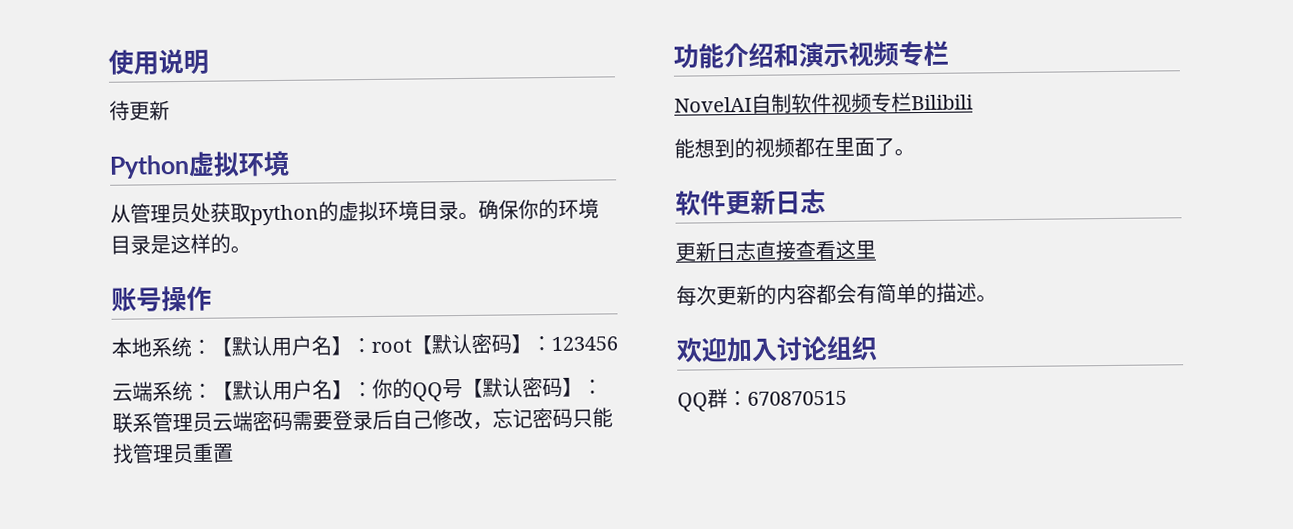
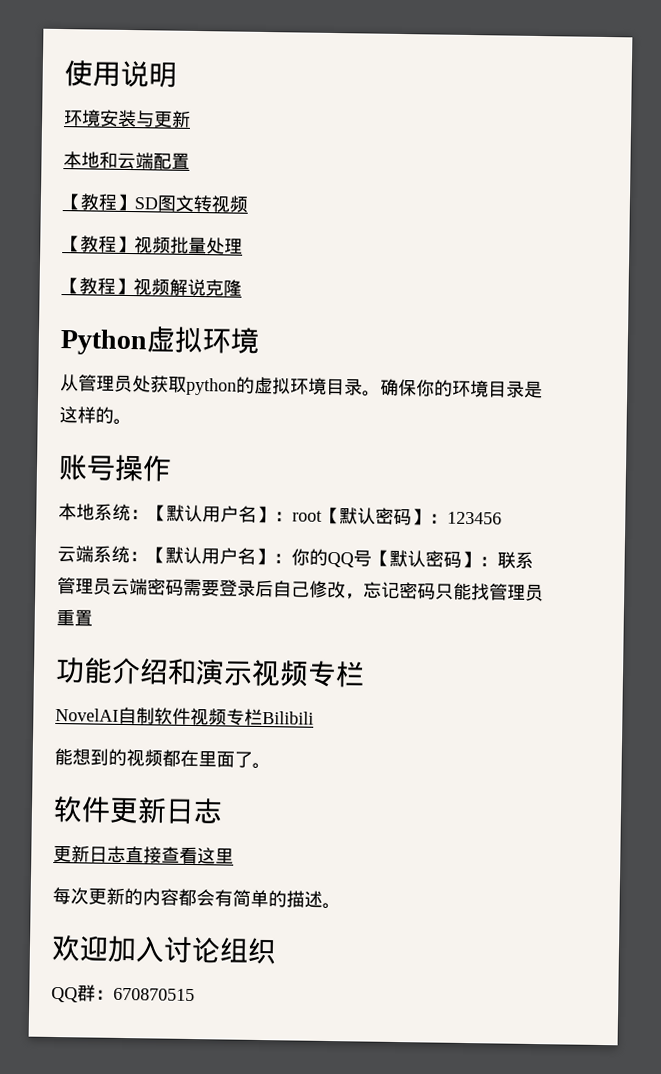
[109,100,170,121] 待更新 -> [63,109,191,128] [63,151,190,170] [62,193,248,213] [62,235,243,255] [61,277,242,297] 环境安装与更新 // 本地和云端配置 // 【教程】SD图文转视频 // 【教程】视频批量处理 // 【教程】视频解说克隆

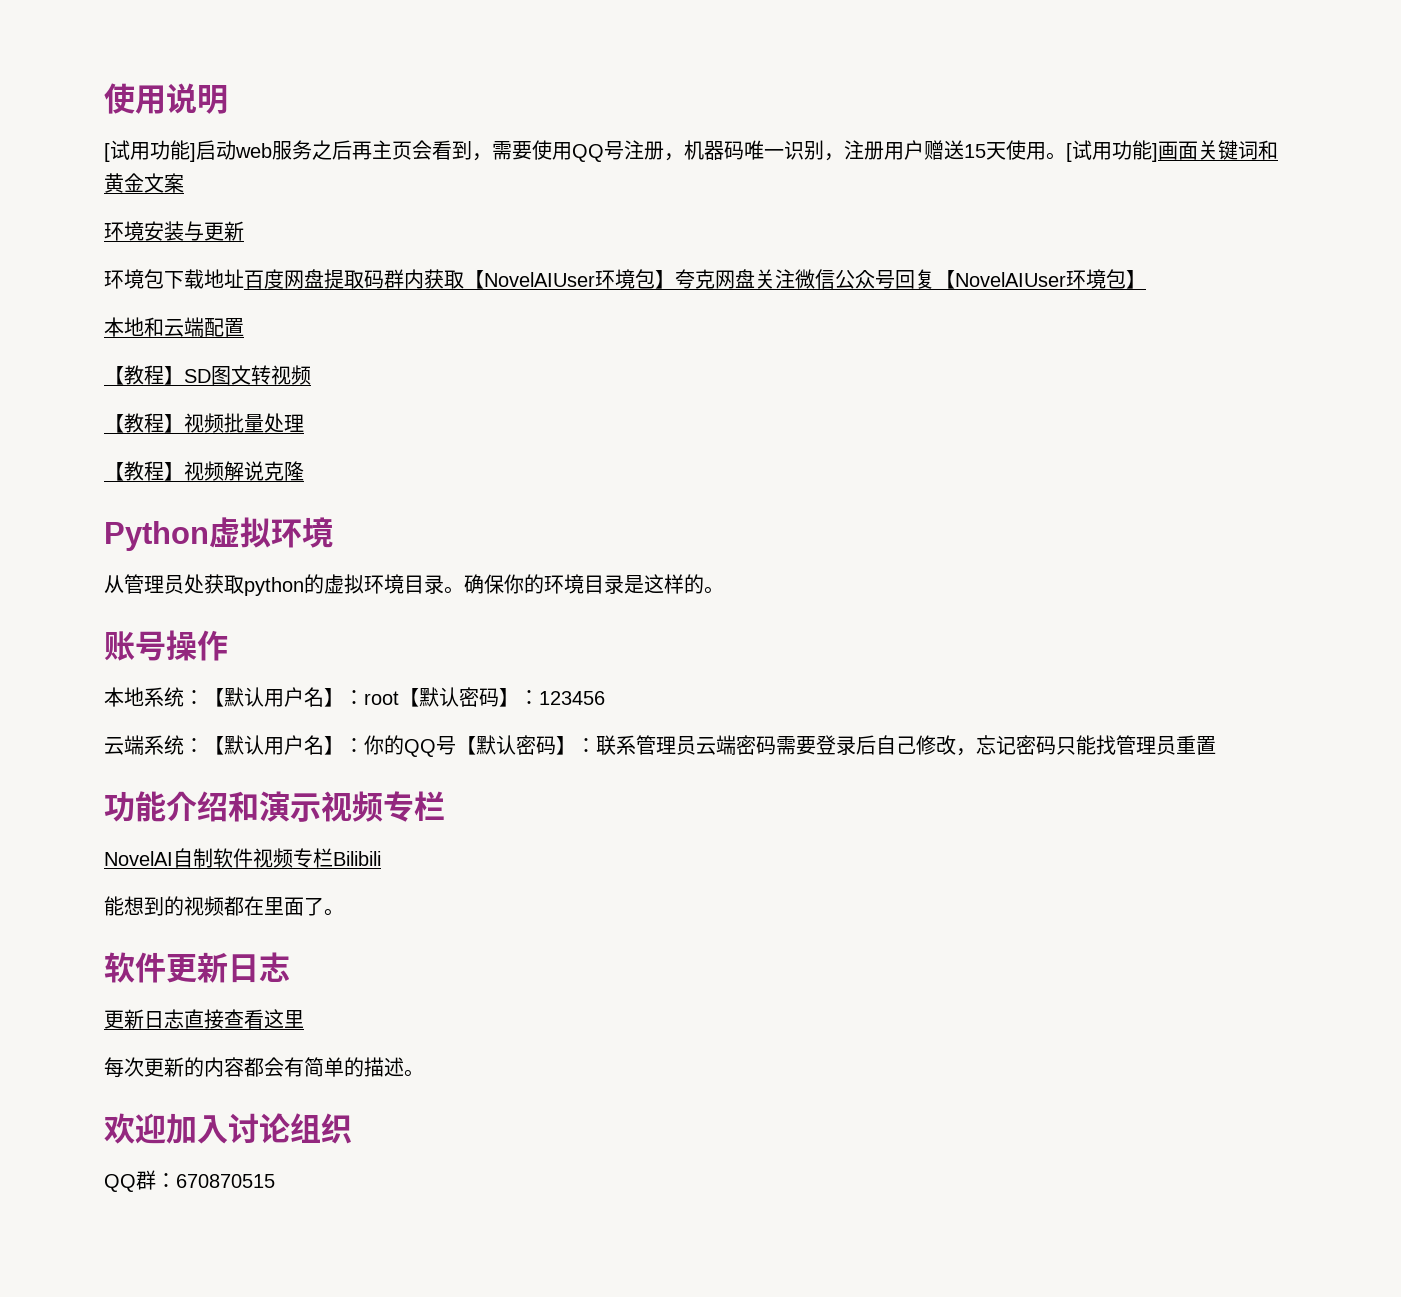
[63,109,191,128] 环境安装与更新 -> [104,140,1278,162] [104,173,184,193] [104,221,244,241] [104,269,1146,289] [试用功能]启动web服务之后再主页会看到，需要使用QQ号注册，机器码唯一识别，注册用户赠送15天使用。[试用功能]画面关键词和黄金文案 // 环境安装与更新 // 环境包下载地址百度网盘提取码群内获取【NovelAIUser环境包】夸克网盘关注微信公众号回复【NovelAIUser环境包】

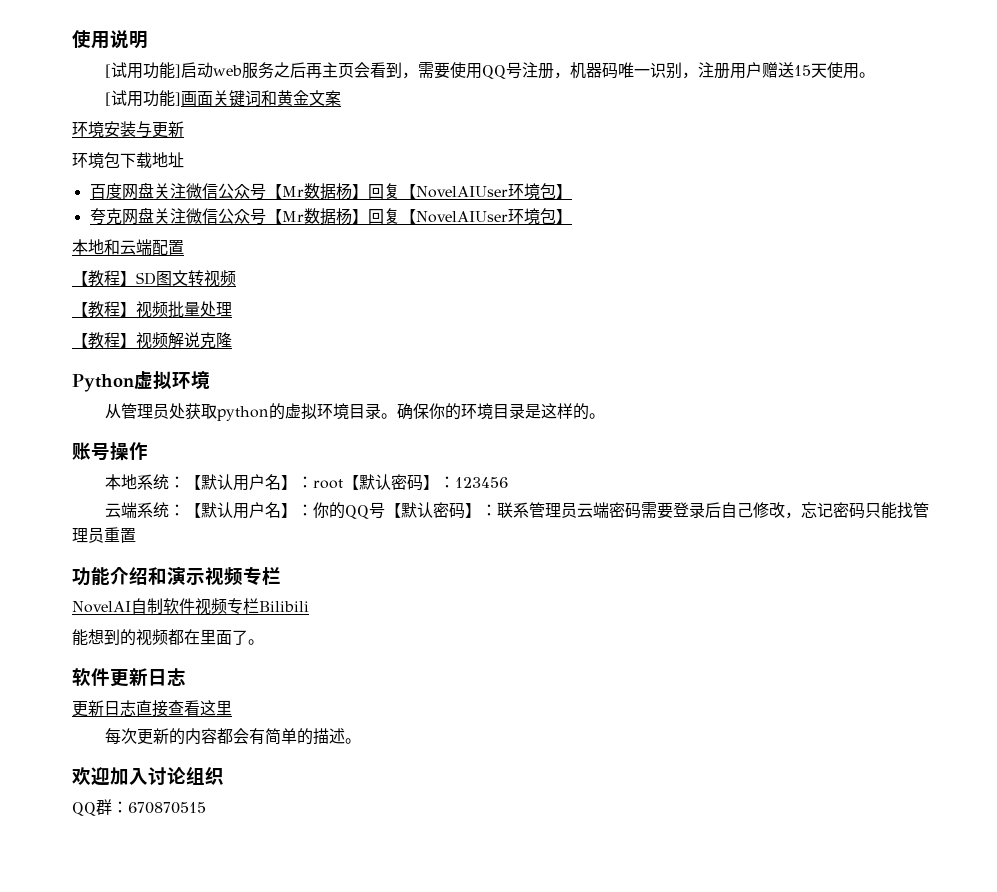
(1066, 156) none -> (876, 75) //
(244, 278) none -> (184, 160) //
[324,269,675,289] 提取码群内获取【NovelAIUser环境包】 -> [153,183,572,200] 关注微信公众号【Mr数据杨】回复【NovelAIUser环境包】 //
(895, 279) none -> [265,208,368,225] 【Mr数据杨】

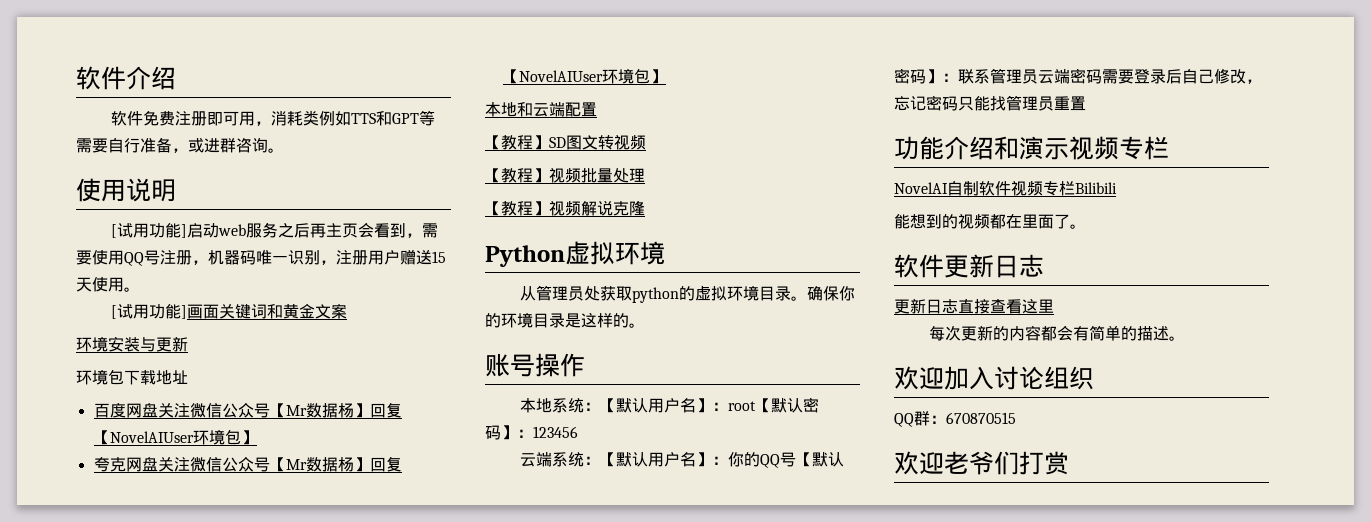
(72, 39) none -> [76,66,176,90] [111,110,436,126] [76,137,284,153] 软件介绍 // 软件免费注册即可用，消耗类例如TTS和GPT等需要自行准备，或进群咨询。 //
(206, 808) none -> [894,451,1069,475] // 欢迎老爷们打赏

